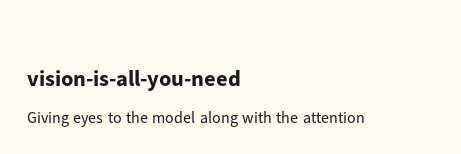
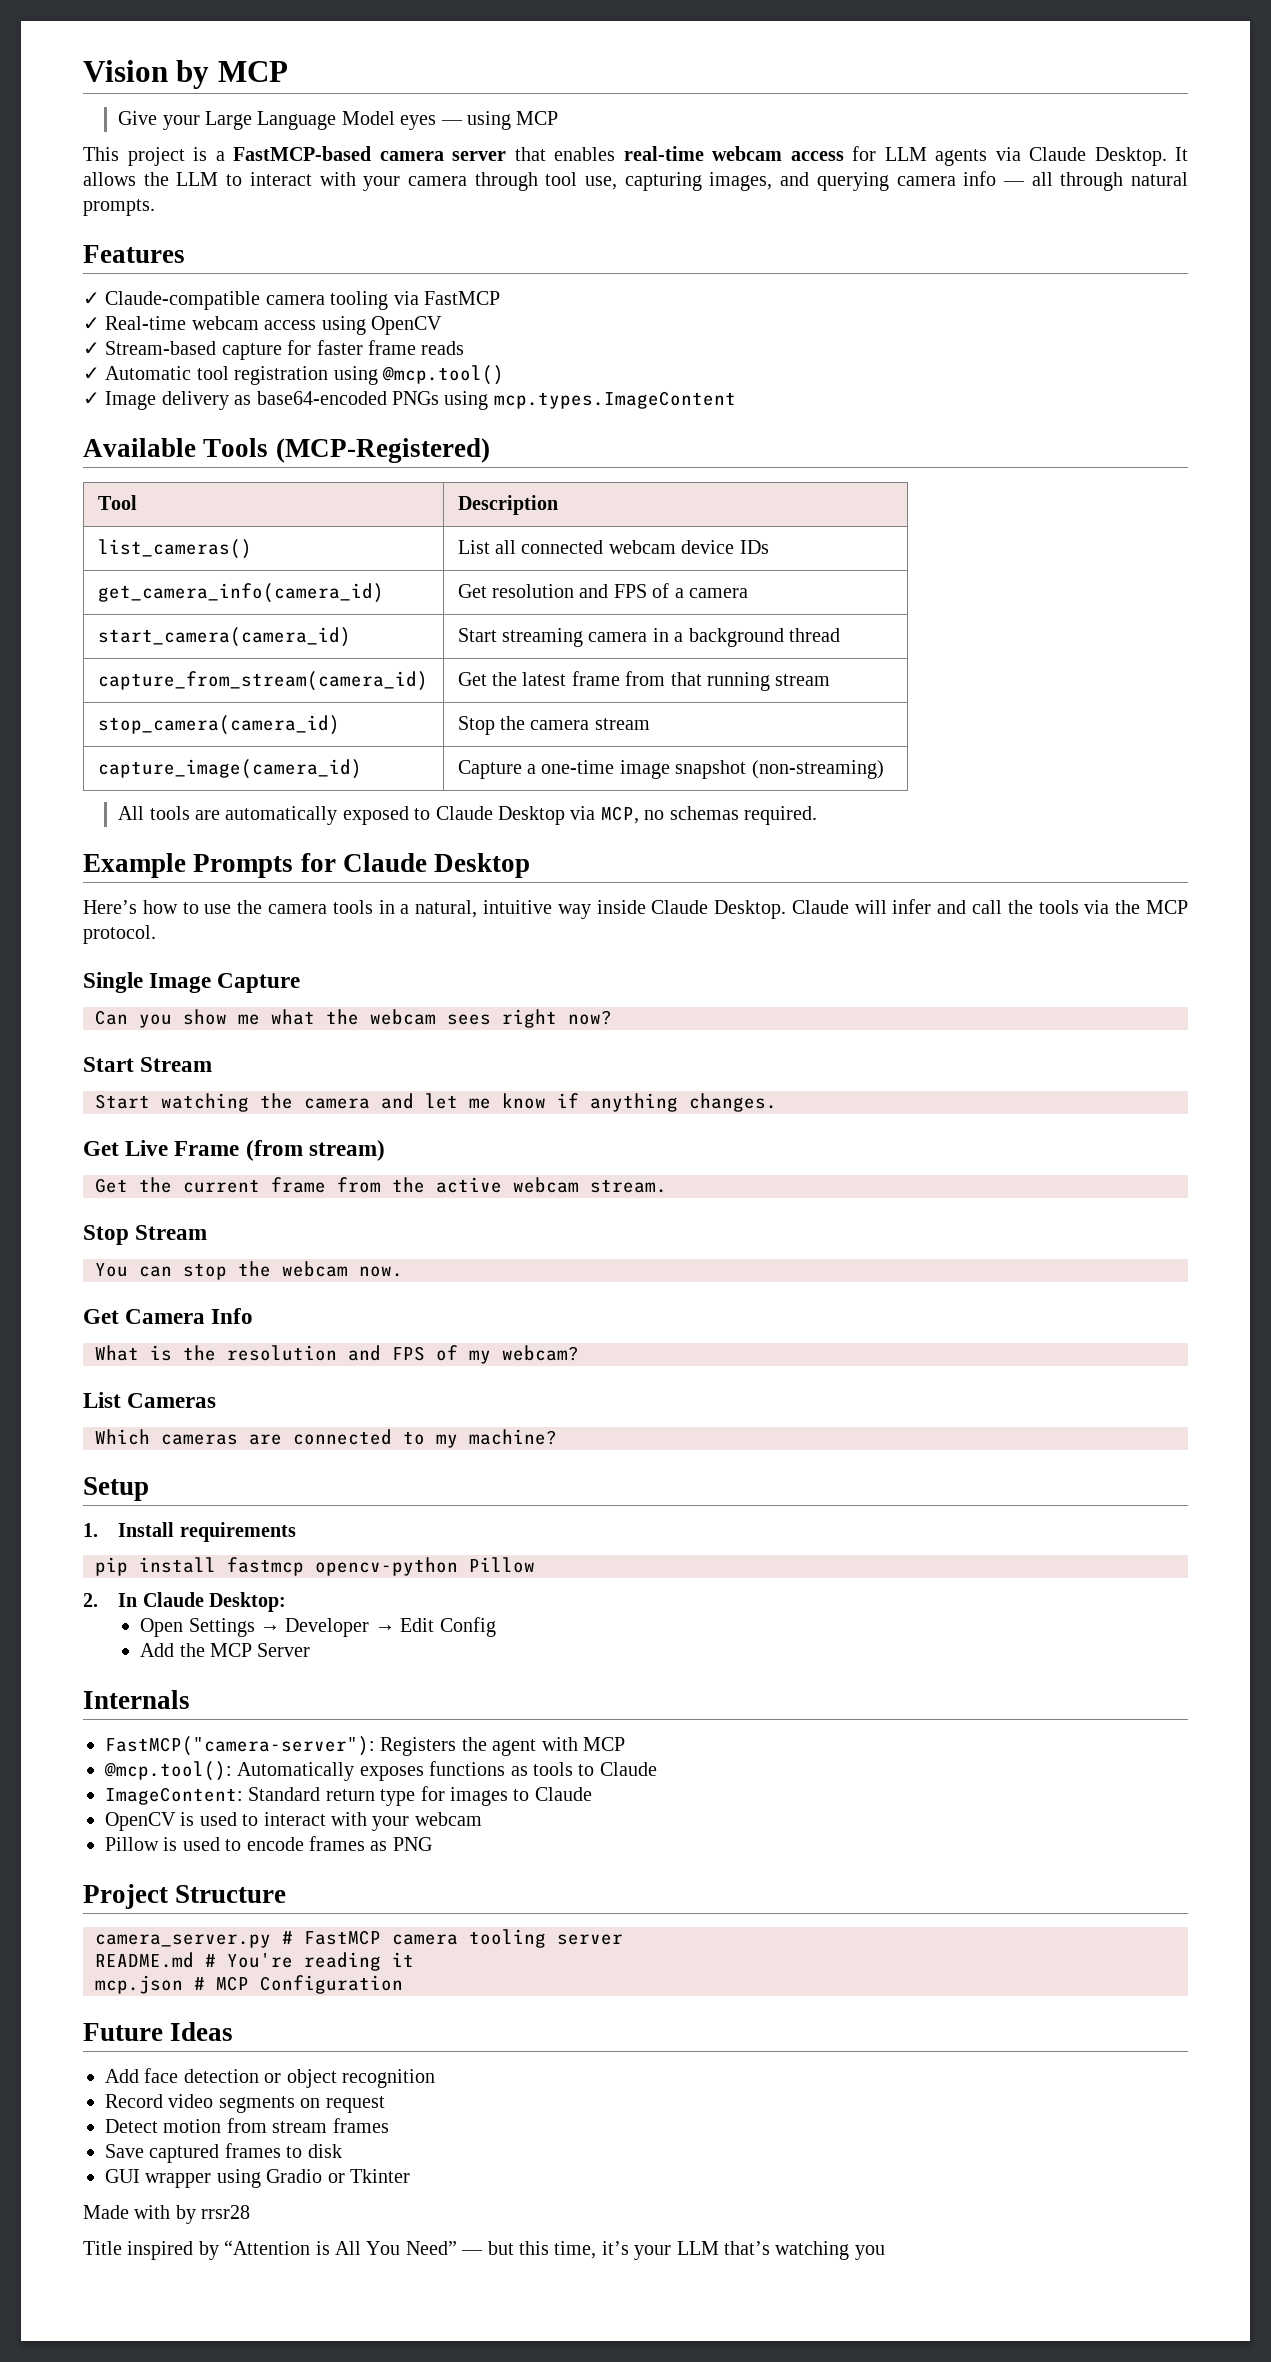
[27,70,241,91] [27,111,365,127] vision-is-all-you-need // Giving eyes to the model along with the attention -> [83,60,288,89] [118,111,559,130] [83,146,1188,166] [83,171,1189,191] [83,199,155,216] [83,245,185,263] [83,291,500,310] [83,316,442,335] [83,340,465,360] [83,365,504,385] [83,391,736,410] [83,438,490,463] [97,495,137,510] [457,495,558,515] [97,539,252,559] [457,540,769,554] [97,583,384,603] [457,583,748,598] [97,627,351,647] [457,628,840,647] [97,671,428,691] [457,671,831,691] [97,715,340,735] [457,716,650,735] [97,759,362,779] [457,760,884,779] [118,806,818,825] [83,853,531,878] [83,899,1188,919] [83,925,156,944] [83,972,301,993] [95,1009,612,1028] [83,1057,213,1072] [95,1093,777,1112] [83,1140,385,1161] [95,1177,667,1193] [83,1225,208,1245] [95,1261,403,1280] [83,1308,254,1324] [95,1345,579,1364] [83,1392,217,1408] [95,1429,557,1448] [83,1477,149,1501] [83,1522,296,1542] [95,1557,535,1576] [83,1592,287,1612] [140,1617,496,1637] [140,1643,311,1657] [83,1690,190,1709] [105,1736,625,1756] [104,1761,657,1781] [105,1786,592,1806] [105,1812,482,1831] [105,1836,432,1851] [83,1884,287,1909] [95,1929,623,1948] [95,1952,414,1971] [95,1975,403,1994] [83,2022,234,2041] [105,2068,435,2088] [105,2094,385,2113] [105,2118,389,2133] [105,2143,342,2163] [105,2169,410,2188] [83,2205,251,2224] [83,2240,885,2260] Vision by MCP // Give your Large Language Model eyes — using MCP // This project is a FastMCP-based camera server that enables real-time webcam access for LLM agents via Claude Desktop. It allows the LLM to interact with your camera through tool use, capturing images, and querying camera info — all through natural prompts. // Features // ✓ Claude-compatible camera tooling via FastMCP // ✓ Real-time webcam access using OpenCV // ✓ Stream-based capture for faster frame reads // ✓ Automatic tool registration using @mcp.tool() // ✓ Image delivery as base64-encoded PNGs using mcp.types.ImageContent // Available Tools (MCP-Registered) // Tool | Description // list_cameras() | List all connected webcam device IDs // get_camera_info(camera_id) | Get resolution and FPS of a camera // start_camera(camera_id) | Start streaming camera in a background thread // capture_from_stream(camera_id) | Get the latest frame from that running stream // stop_camera(camera_id) | Stop the camera stream // capture_image(camera_id) | Capture a one-time image snapshot (non-streaming) // All tools are automatically exposed to Claude Desktop via MCP, no schemas required. // Example Prompts for Claude Desktop // Here’s how to use the camera tools in a natural, intuitive way inside Claude Desktop. Claude will infer and call the tools via the MCP protocol. // Single Image Capture // Can you show me what the webcam sees right now? // Start Stream // Start watching the camera and let me know if anything changes. // Get Live Frame (from stream) // Get the current frame from the active webcam stream. // Stop Stream // You can stop the webcam now. // Get Camera Info // What is the resolution and FPS of my webcam? // List Cameras // Which cameras are connected to my machine? // Setup // 1. Install requirements // pip install fastmcp opencv-python Pillow // 2. In Claude Desktop: // Open Settings → Developer → Edit Config // Add the MCP Server // Internals // FastMCP("camera-server"): Registers the agent with MCP // @mcp.tool(): Automatically exposes functions as tools to Claude // ImageContent: Standard return type for images to Claude // OpenCV is used to interact with your webcam // Pillow is used to encode frames as PNG // Project Structure // camera_server.py # FastMCP camera tooling server // README.md # You're reading it // mcp.json # MCP Configuration // Future Ideas // Add face detection or object recognition // Record video segments on request // Detect motion from stream frames // Save captured frames to disk // GUI wrapper using Gradio or Tkinter // Made with by rrsr28 // Title inspired by “Attention is All You Need” — but this time, it’s your LLM that’s watching you

